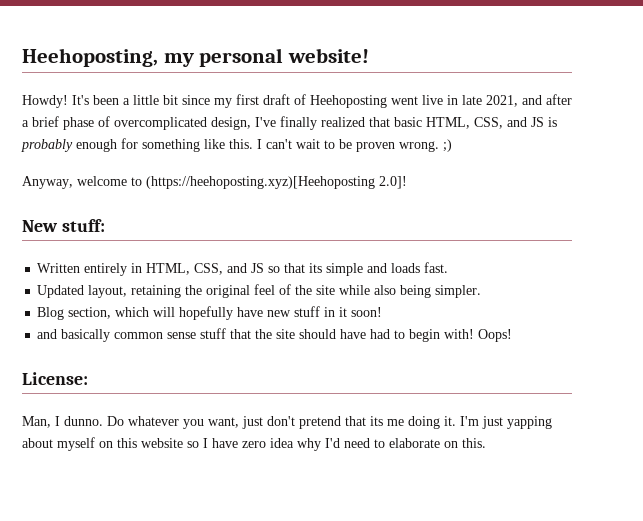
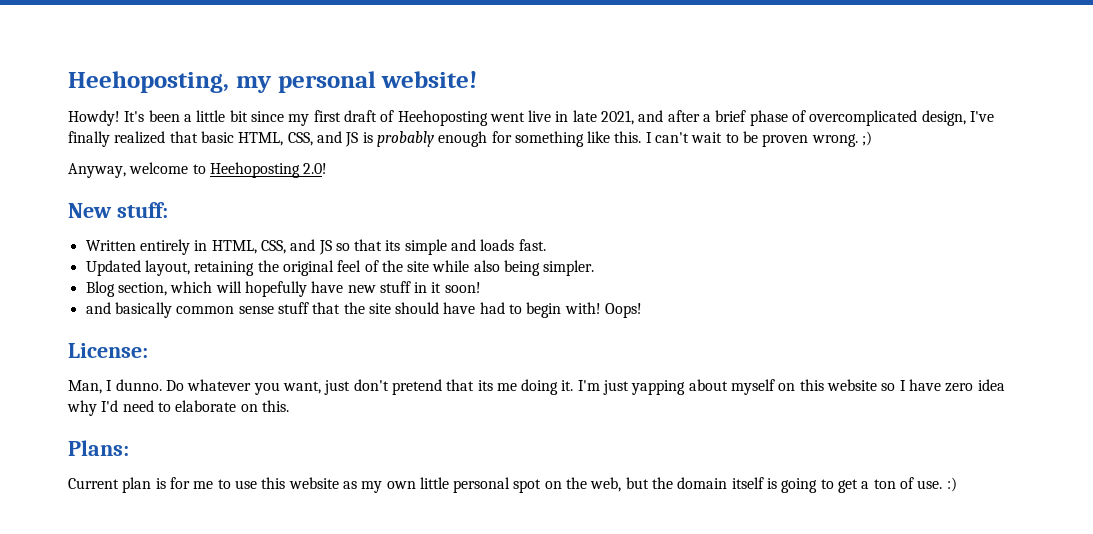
[146,176,407,189] (https://heehoposting.xyz)[Heehoposting 2.0]! -> [209,162,328,178] Heehoposting 2.0!
(486, 443) none -> [68,440,129,456] [68,477,957,493] // Plans: // Current plan is for me to use this website as my own little personal spot on the web, but the domain itself is going to get a ton of use. :)

